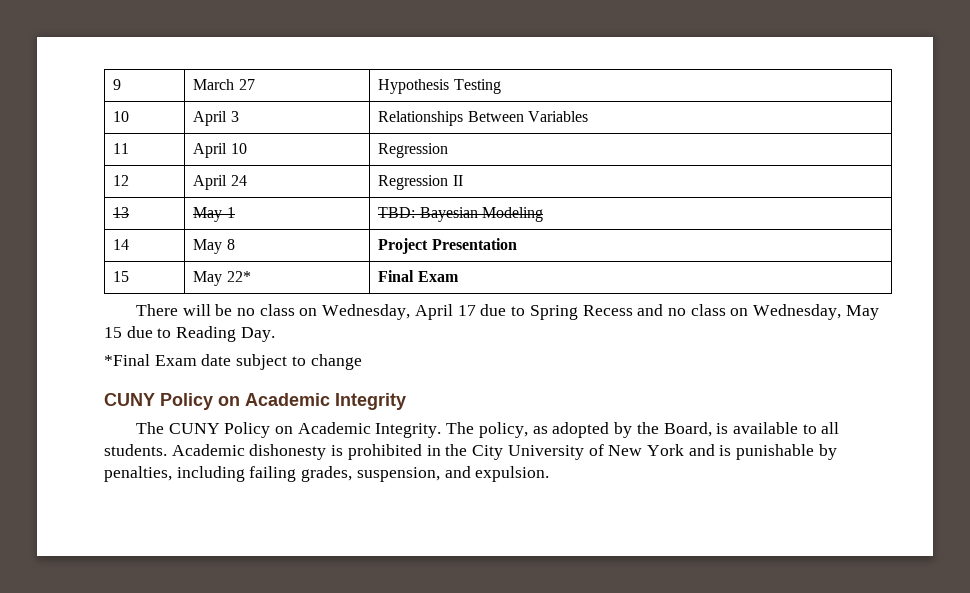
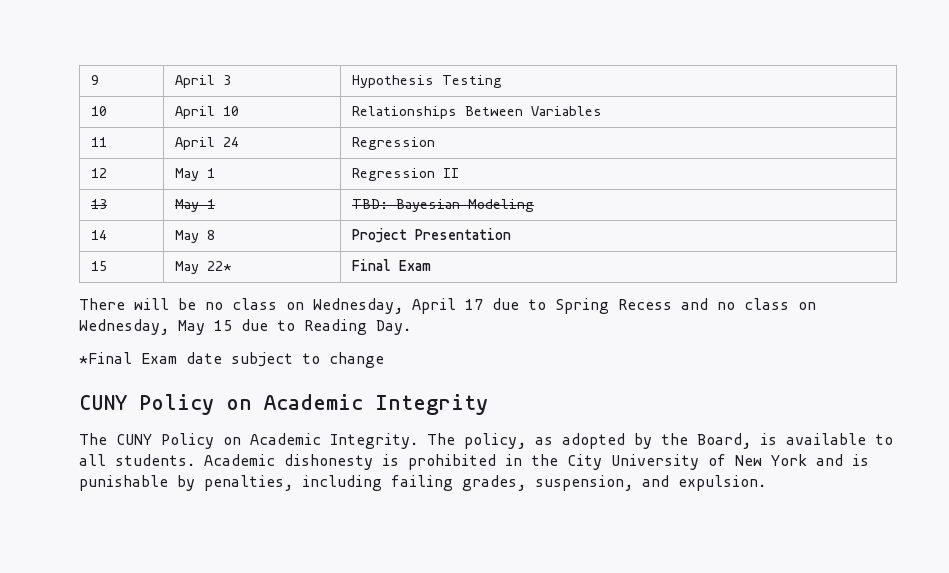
[193,79,255,90] March 27 -> [174,75,231,88] April 3
[230,111,239,122] 3 -> [222,106,239,116] 10
[230,143,247,154] 10 -> [222,137,239,147] 24
[193,175,247,190] April 24 -> [174,168,215,181] May 1

